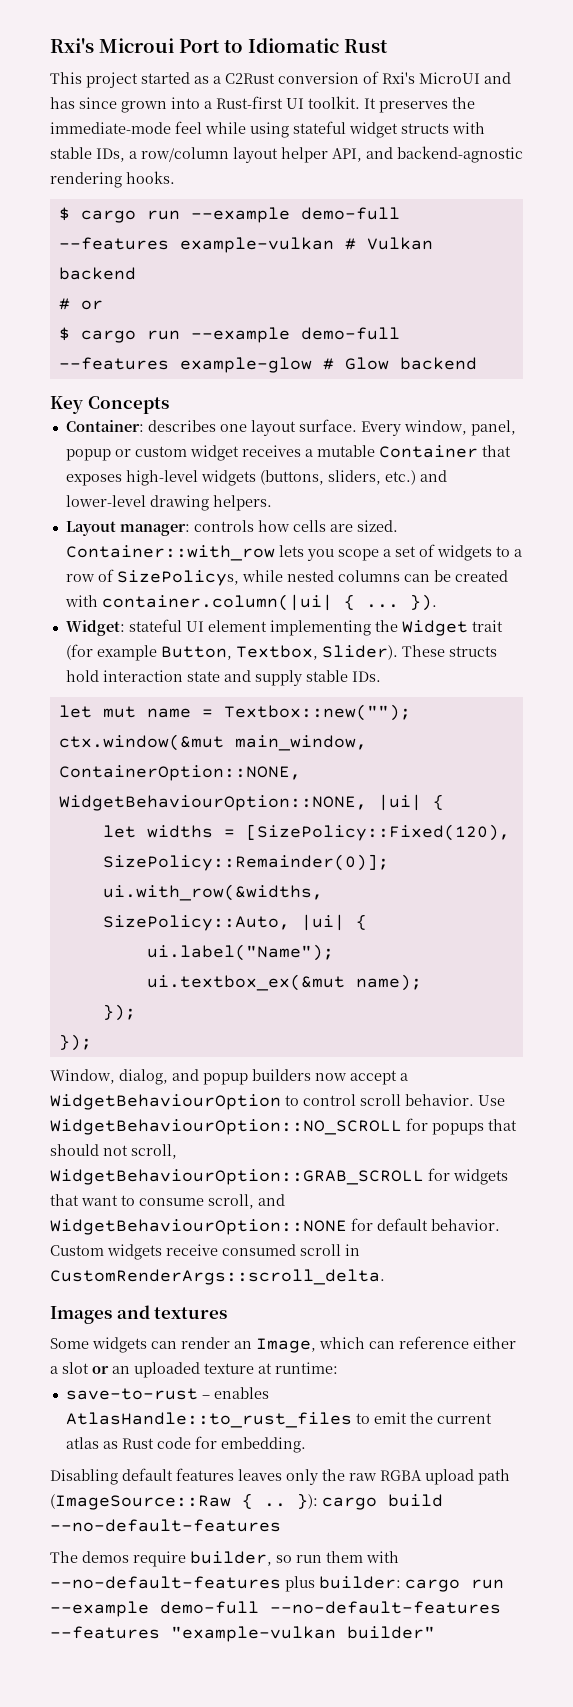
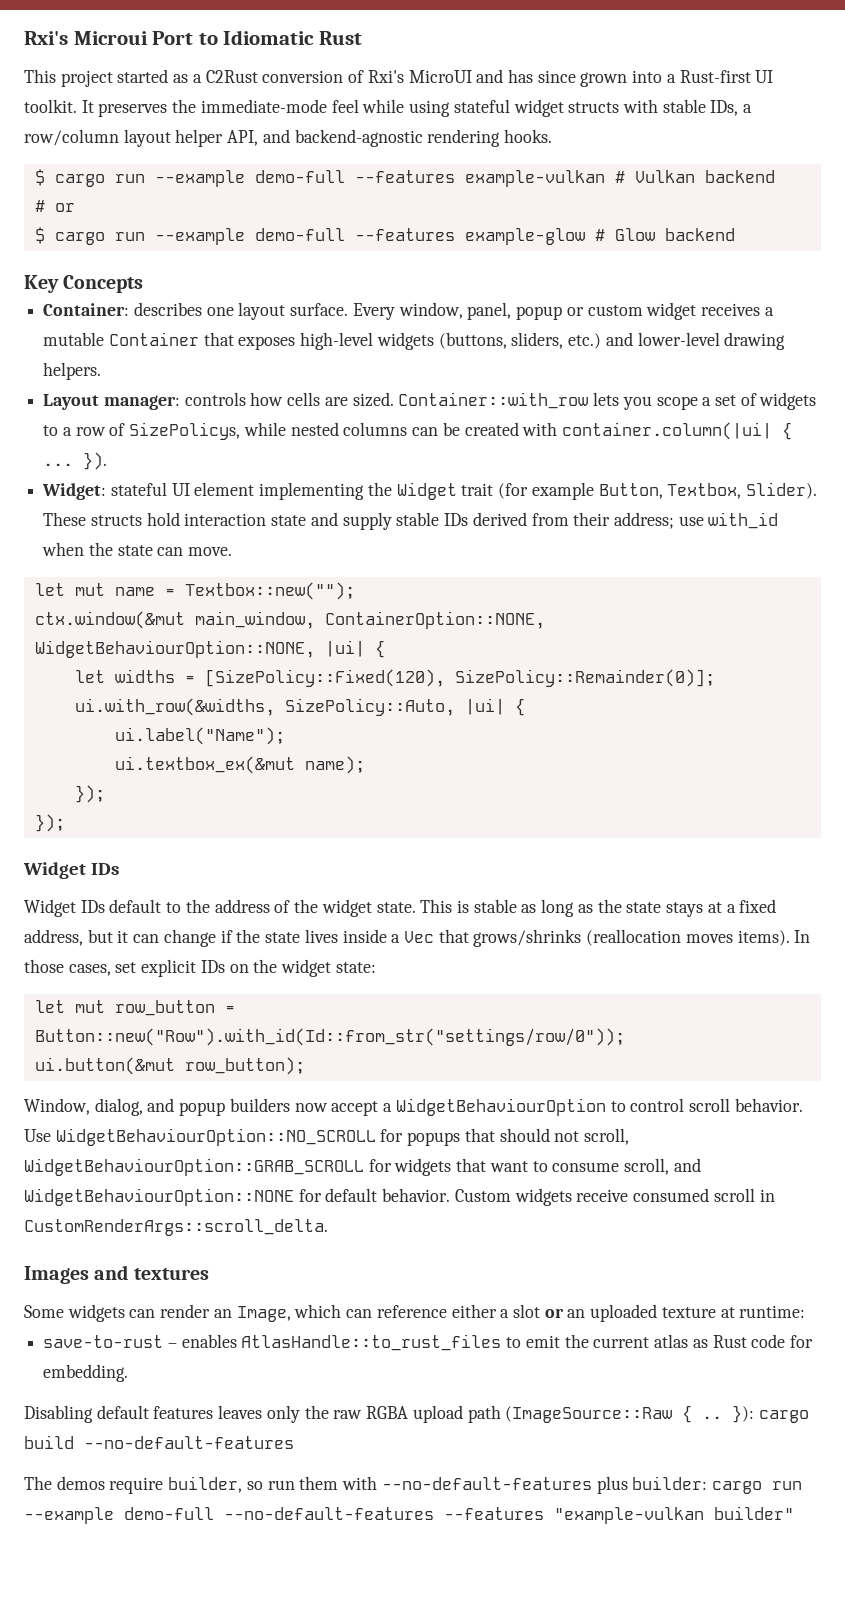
[351,671,381,682] IDs. -> [444,512,779,529] [42,542,233,556] IDs derived from their address; use with_id when the state can move.
(92, 1042) none -> [23,862,119,879] [24,899,777,917] [24,929,811,947] [24,959,376,977] [34,1000,235,1016] [34,1028,625,1046] [34,1057,305,1075] // Widget IDs // Widget IDs default to the address of the widget state. This is stable as long as the state stays at a fixed address, but it can change if the state lives inside a Vec that grows/shrinks (reallocation moves items). In those cases, set explicit IDs on the widget state: // let mut row_button = Button::new("Row").with_id(Id::from_str("settings/row/0")); // ui.button(&mut row_button);

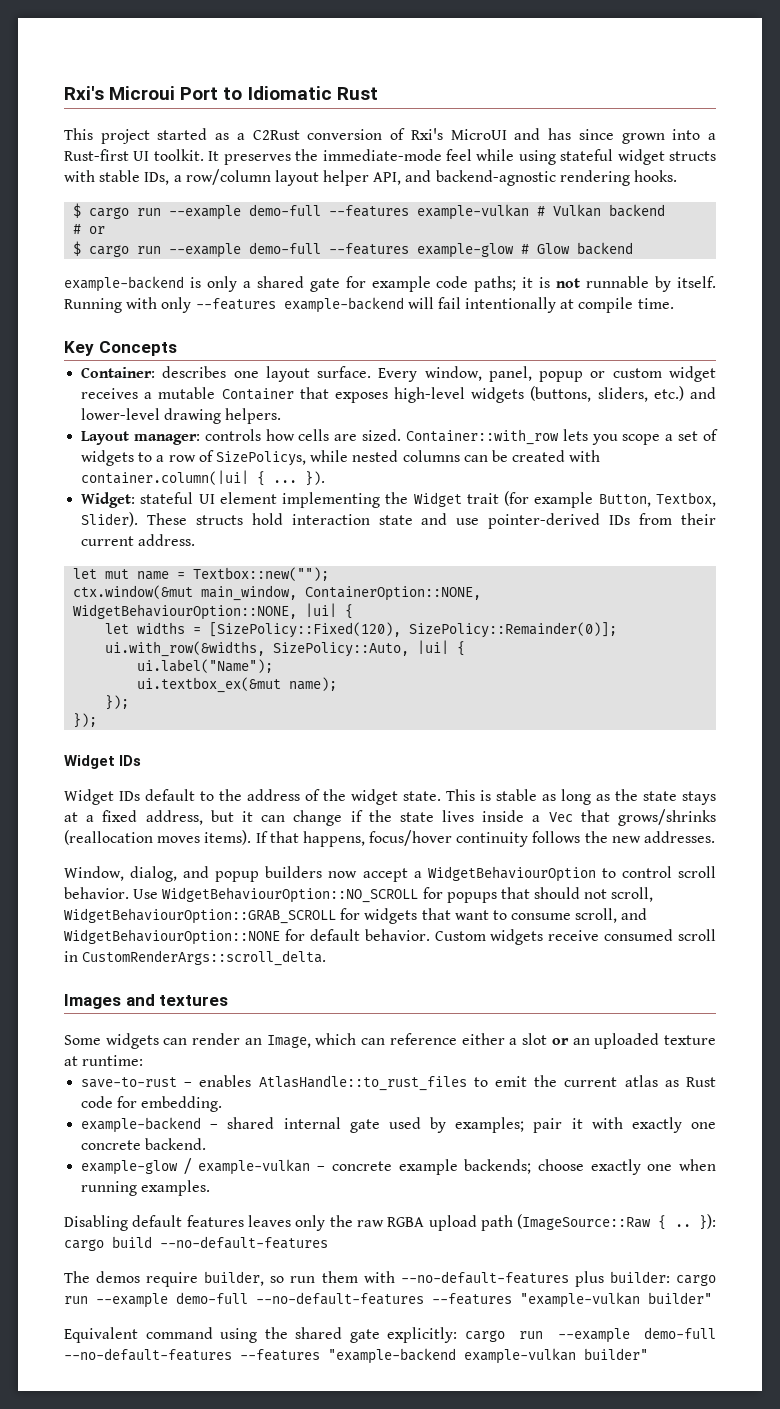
(735, 234) none -> [64,276,716,292] [64,297,674,313] // example-backend is only a shared gate for example code paths; it is not runnable by itself. Running with only --features example-backend will fail intentionally at compile time.
[342,512,779,530] [42,542,233,556] supply stable IDs derived from their address; use with_id when the state can move. -> [456,513,716,529] [81,534,196,546] use pointer-derived IDs from their current address.
[794,930,811,943] [24,959,376,977] [34,1000,235,1016] [34,1028,625,1046] [34,1057,305,1075] In those cases, set explicit IDs on the widget state: // let mut row_button = Button::new("Row").with_id(Id::from_str("settings/row/0")); // ui.button(&mut row_button); -> [255,830,716,847] If that happens, focus/hover continuity follows the new addresses.
(129, 1373) none -> [81,1117,717,1133] [81,1138,207,1150] [81,1158,717,1175] [81,1180,211,1196] // example-backend – shared internal gate used by examples; pair it with exactly one concrete backend. // example-glow / example-vulkan – concrete example backends; choose exactly one when running examples.
(794, 1513) none -> [64,1327,716,1343] [64,1348,648,1364] // Equivalent command using the shared gate explicitly: cargo run --example demo-full --no-default-features --features "example-backend example-vulkan builder"

